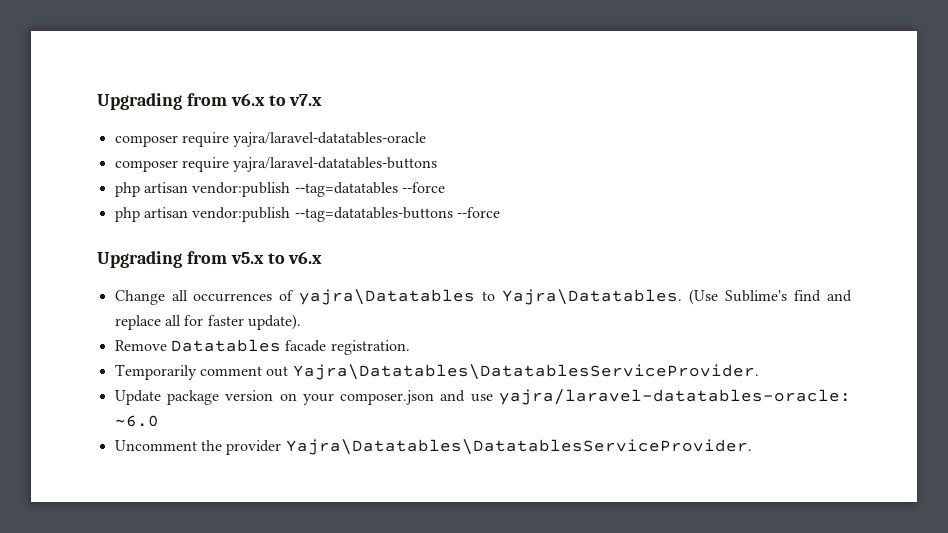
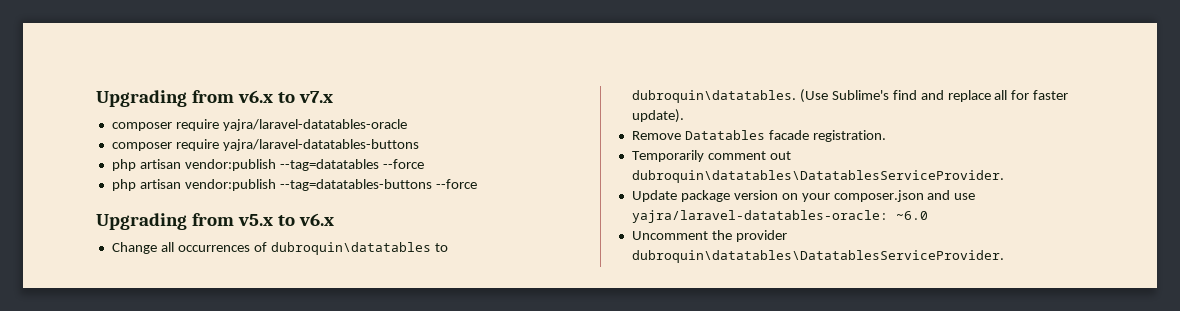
[299,289,683,305] yajra\Datatables to Yajra\Datatables. -> [270,242,448,255] [631,90,796,103] dubroquin\datatables to dubroquin\datatables.
[292,364,759,380] Yajra\Datatables\DatatablesServiceProvider. -> [631,170,1004,183] dubroquin\datatables\DatatablesServiceProvider.
[285,439,752,455] Yajra\Datatables\DatatablesServiceProvider. -> [631,250,1004,263] dubroquin\datatables\DatatablesServiceProvider.

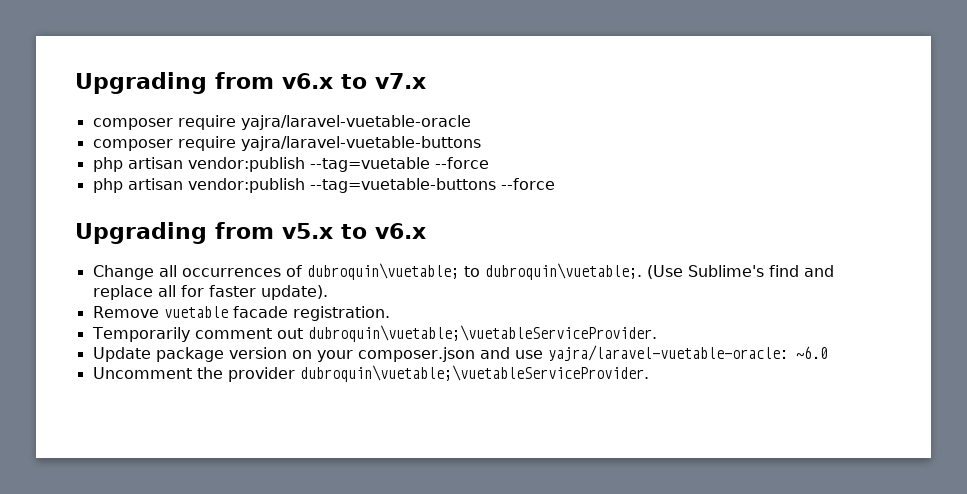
[222,119,407,131] [111,139,419,151] [111,159,379,171] yajra/laravel-datatables-oracle // composer require yajra/laravel-datatables-buttons // php artisan vendor:publish --tag=datatables -> [240,115,471,130] [92,136,481,151] [92,157,430,172] yajra/laravel-vuetable-oracle // composer require yajra/laravel-vuetable-buttons // php artisan vendor:publish --tag=vuetable
[279,179,432,191] --tag=datatables-buttons -> [309,178,496,193] --tag=vuetable-buttons
[270,242,448,255] [631,90,796,103] dubroquin\datatables to dubroquin\datatables. -> [306,263,642,280] dubroquin\vuetable; to dubroquin\vuetable;.
[684,130,765,140] Datatables -> [163,306,228,318] vuetable
[631,170,1004,183] dubroquin\datatables\DatatablesServiceProvider. -> [307,325,657,342] dubroquin\vuetable;\vuetableServiceProvider.
[631,210,888,223] yajra/laravel-datatables-oracle: -> [547,345,788,361] yajra/laravel-vuetable-oracle:
[631,250,1004,263] dubroquin\datatables\DatatablesServiceProvider. -> [299,365,649,382] dubroquin\vuetable;\vuetableServiceProvider.

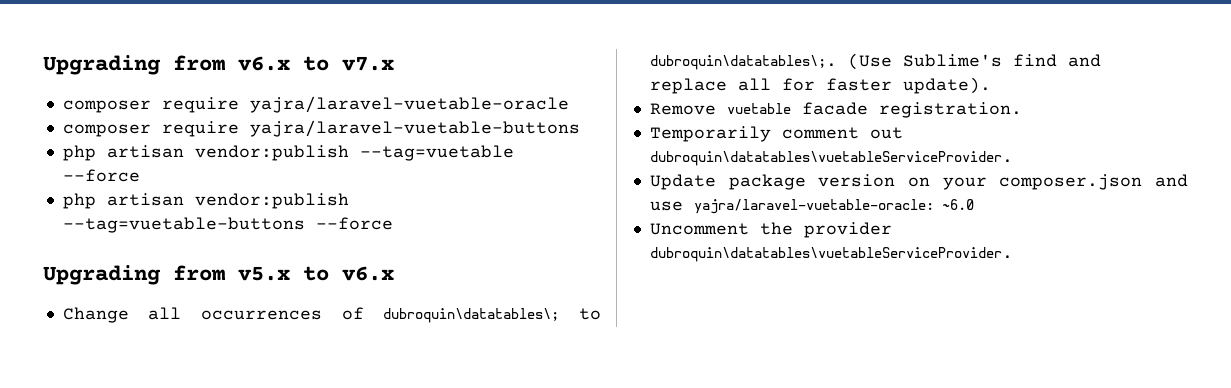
[306,263,642,280] dubroquin\vuetable; to dubroquin\vuetable;. -> [383,308,601,323] [649,55,837,70] dubroquin\datatables\; to dubroquin\datatables\;.
[307,325,657,342] dubroquin\vuetable;\vuetableServiceProvider. -> [649,151,1013,166] dubroquin\datatables\vuetableServiceProvider.
[299,365,649,382] dubroquin\vuetable;\vuetableServiceProvider. -> [649,247,1013,262] dubroquin\datatables\vuetableServiceProvider.

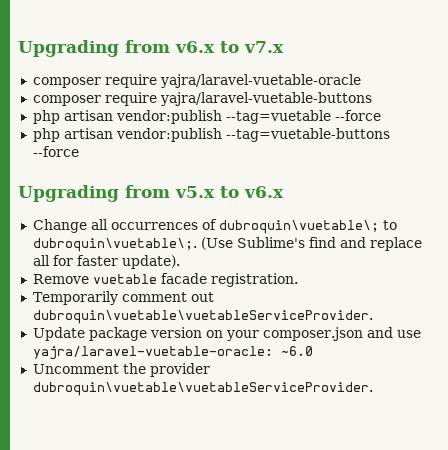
[383,308,601,323] [649,55,837,70] dubroquin\datatables\; to dubroquin\datatables\;. -> [218,220,397,234] [32,238,197,252] dubroquin\vuetable\; to dubroquin\vuetable\;.
[649,151,1013,166] dubroquin\datatables\vuetableServiceProvider. -> [32,310,373,324] dubroquin\vuetable\vuetableServiceProvider.
[649,247,1013,262] dubroquin\datatables\vuetableServiceProvider. -> [32,382,373,396] dubroquin\vuetable\vuetableServiceProvider.

